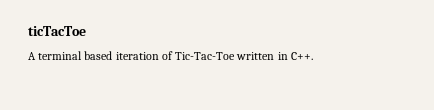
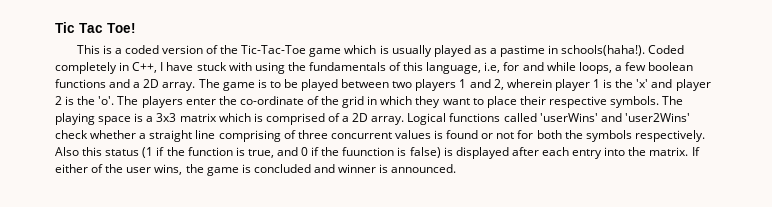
[28,26,86,36] [28,51,313,60] ticTacToe // A terminal based iteration of Tic-Tac-Toe written in C++. -> [55,22,136,33] [76,45,685,57] [55,62,694,74] [55,79,711,91] [55,96,684,108] [55,113,690,125] [55,130,705,142] [55,147,700,159] [55,164,457,176] Tic Tac Toe! // This is a coded version of the Tic-Tac-Toe game which is usually played as a pastime in schools(haha!). Coded completely in C++, I have stuck with using the fundamentals of this language, i.e, for and while loops, a few boolean functions and a 2D array. The game is to be played between two players 1 and 2, wherein player 1 is the 'x' and player 2 is the 'o'. The players enter the co-ordinate of the grid in which they want to place their respective symbols. The playing space is a 3x3 matrix which is comprised of a 2D array. Logical functions called 'userWins' and 'user2Wins' check whether a straight line comprising of three concurrent values is found or not for both the symbols respectively. Also this status (1 if the function is true, and 0 if the fuunction is false) is displayed after each entry into the matrix. If either of the user wins, the game is concluded and winner is announced.

